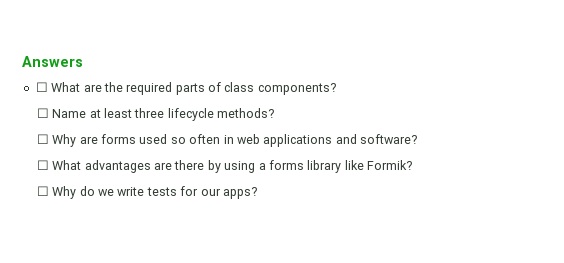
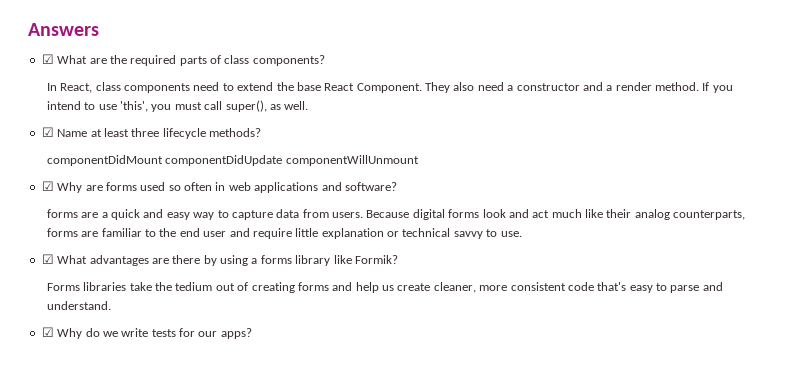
[35,82,48,92] ☐ -> [41,54,54,64] ☑
[36,108,49,118] ☐ -> [46,82,733,93] [46,100,309,112] [41,127,54,137] In React, class components need to extend the base React Component. They also need a constructor and a render method. If you intend to use 'this', you must call super(), as well. // ☑
[36,134,49,144] ☐ -> [46,155,419,166] [41,181,54,191] componentDidMount componentDidUpdate componentWillUnmount // ☑
[36,160,49,170] ☐ -> [46,209,746,220] [46,228,522,239] [41,254,54,264] forms are a quick and easy way to capture data from users. Because digital forms look and act much like their analog counterparts, forms are familiar to the end user and require little explanation or technical savvy to use. // ☑
[36,186,49,196] ☐ -> [46,282,723,293] [46,301,111,310] [41,327,54,337] Forms libraries take the tedium out of creating forms and help us create cleaner, more consistent code that's easy to parse and understand. // ☑

